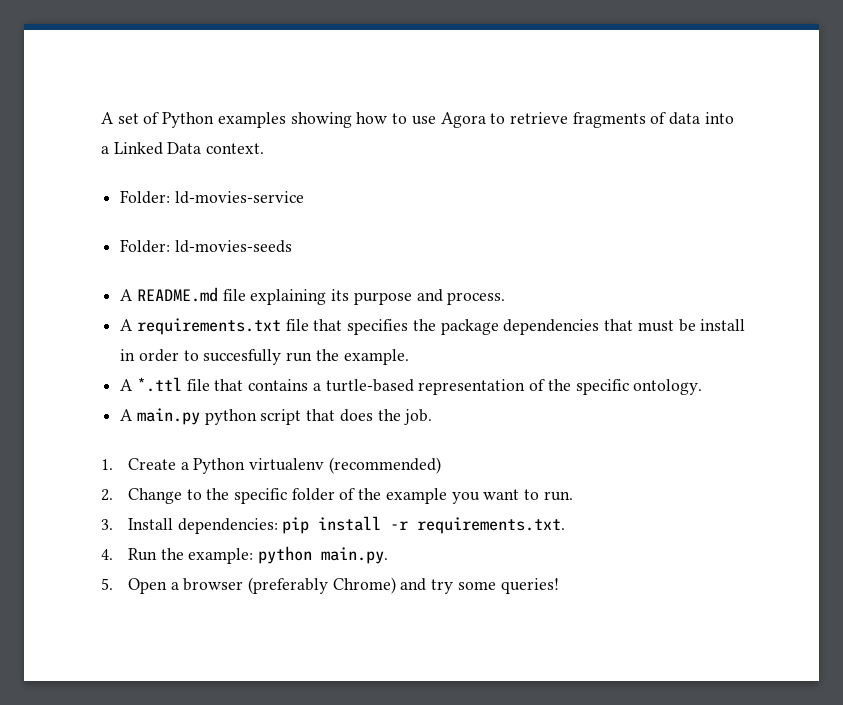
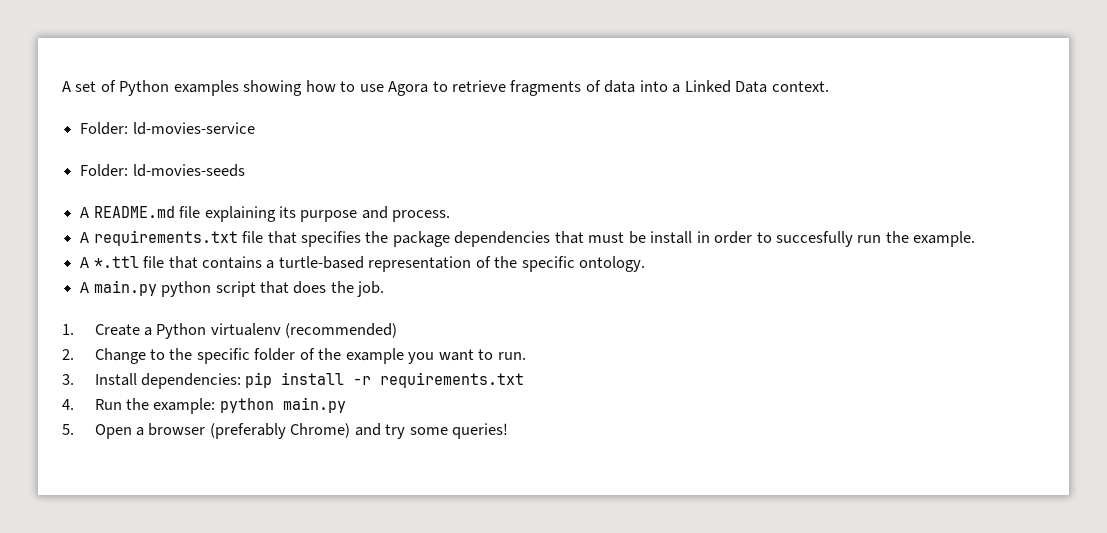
[417,517,566,534] requirements.txt. -> [380,372,525,388] requirements.txt
[320,547,388,564] main.py. -> [282,397,346,413] main.py

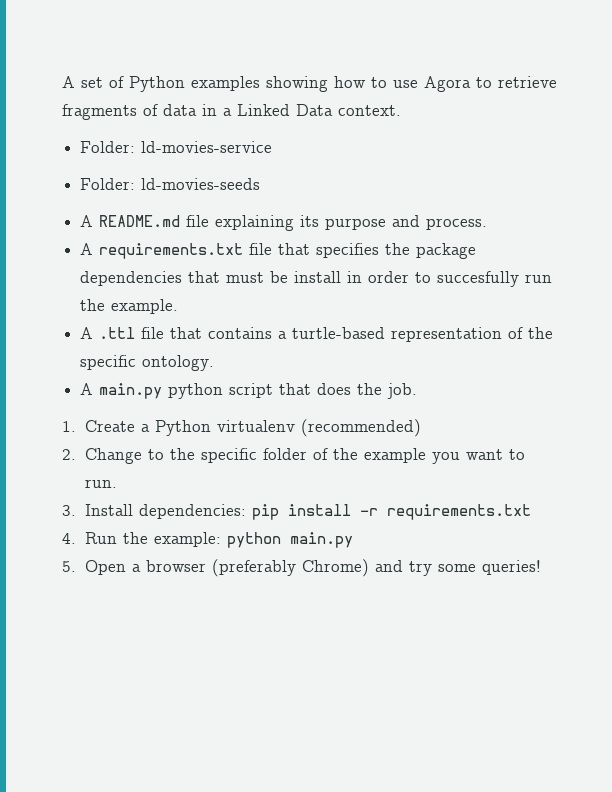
[639,80,668,92] into -> [202,104,217,116] in
[93,256,139,268] *.ttl -> [99,327,136,339] .ttl

